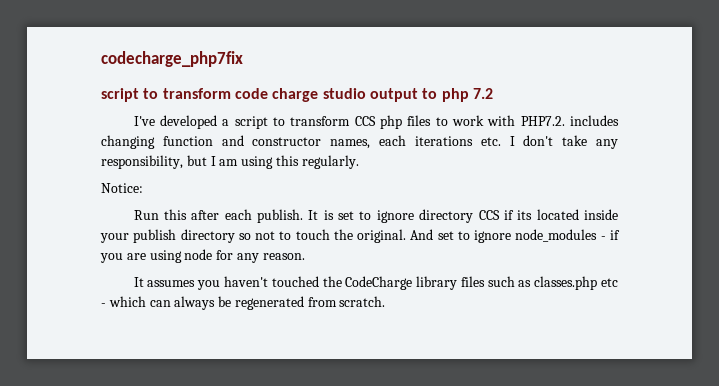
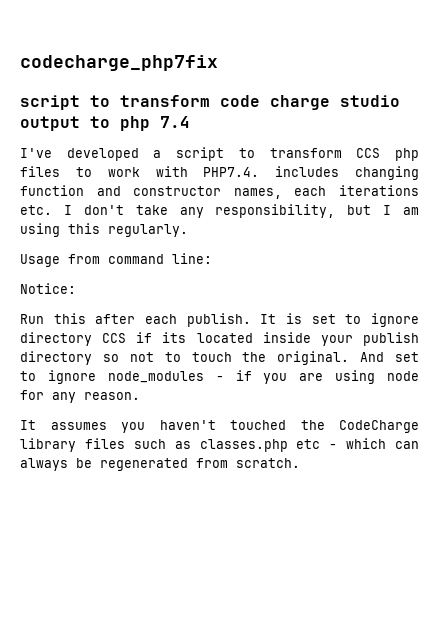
[472,88,493,99] 7.2 -> [160,116,190,128] 7.4
[520,116,565,126] PHP7.2. -> [203,167,260,177] PHP7.4.
(359, 162) none -> [20,253,212,267] // Usage from command line:

